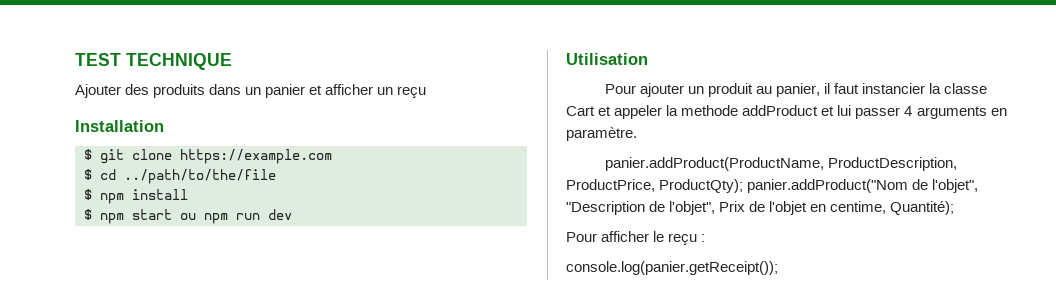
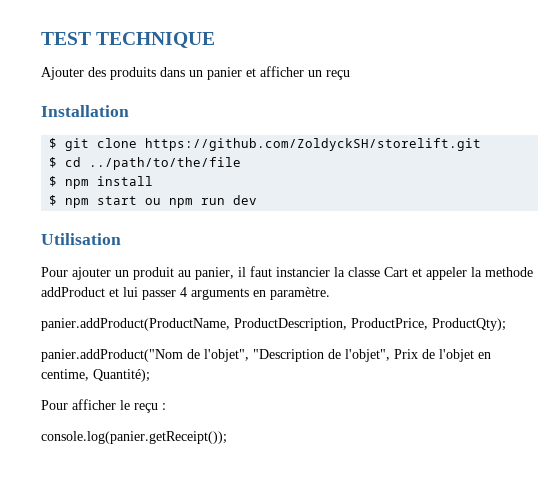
[180,149,332,164] https://example.com -> [145,138,482,151] https://github.com/ZoldyckSH/storelift.git
(744, 186) none -> (506, 324) //

